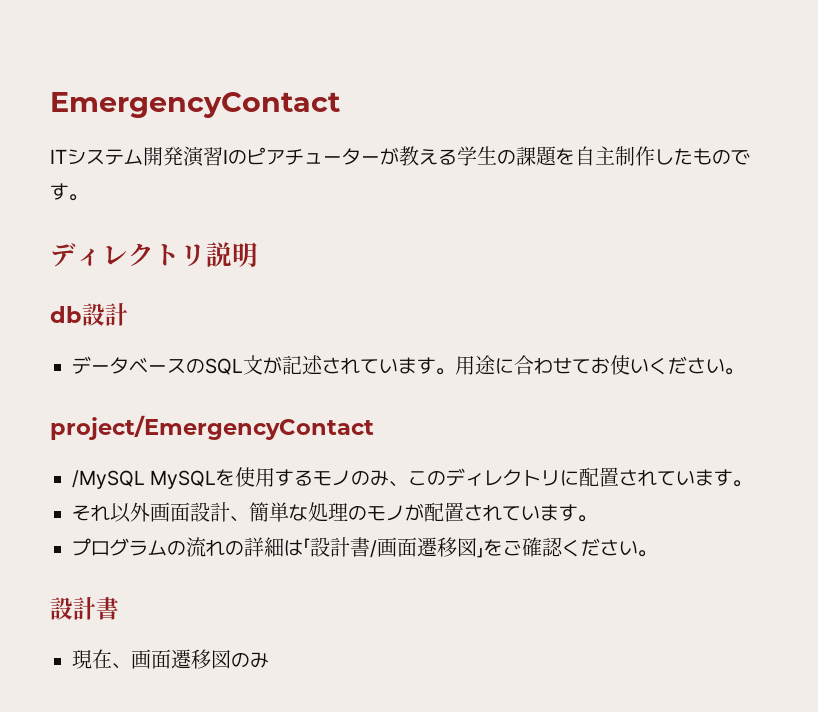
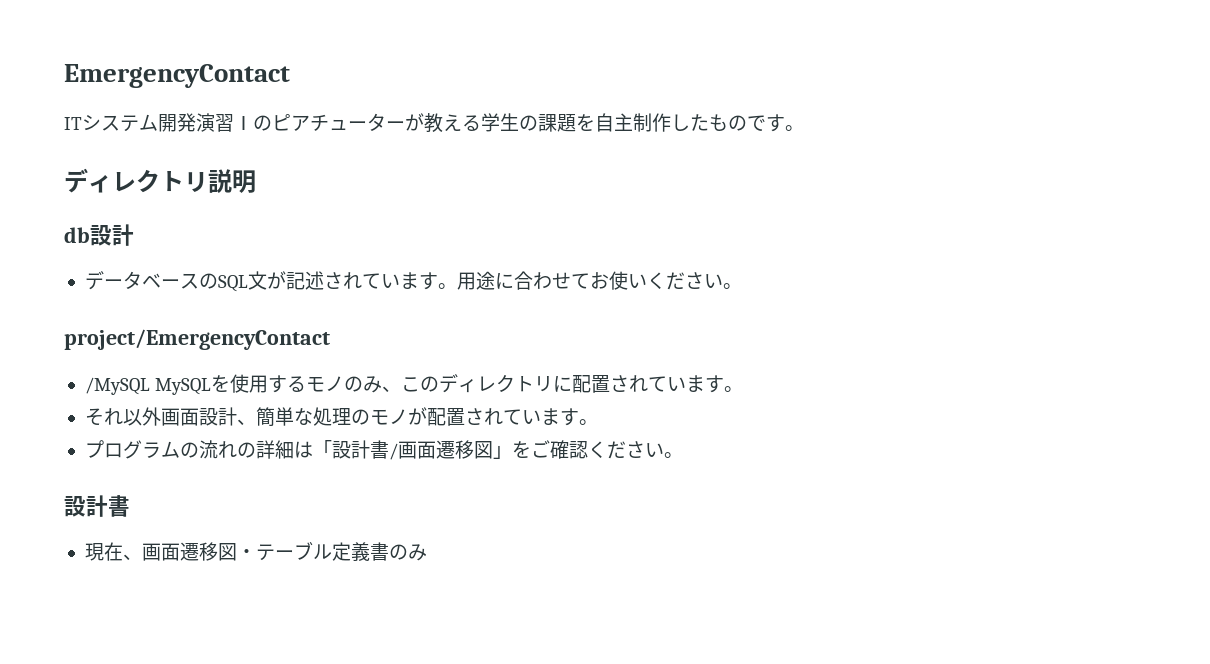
(231, 659) none -> [236,541,389,561] ・テーブル定義書

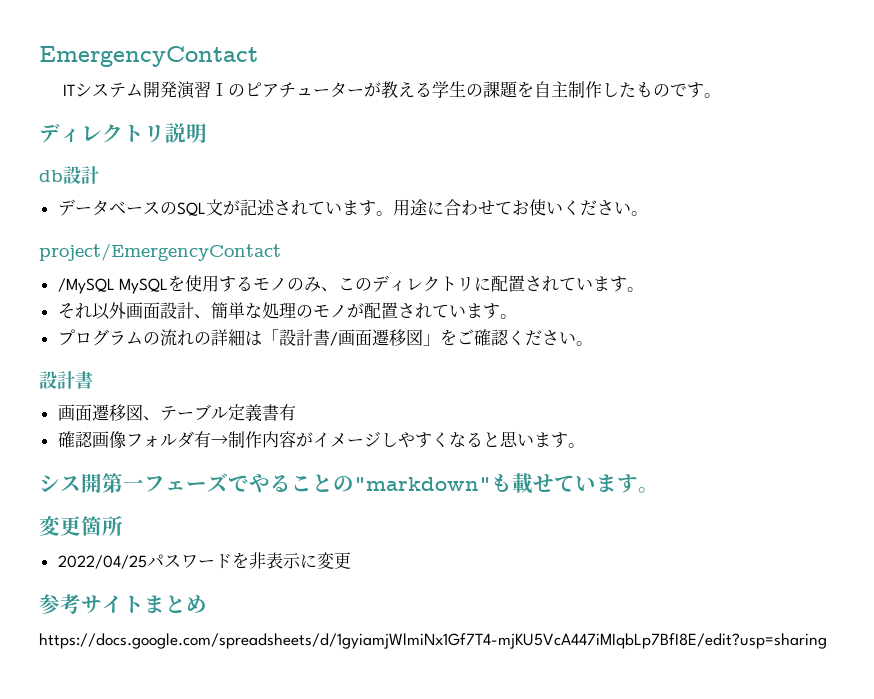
[84,542,256,561] 現在、画面遷移図・ -> [57,404,160,421] 画面遷移図、
[388,544,427,561] のみ -> [278,404,296,421] [57,431,585,449] [39,473,659,494] [39,516,123,536] [57,552,351,569] [39,594,207,614] [39,633,827,649] 有 // 確認画像フォルダ有→制作内容がイメージしやすくなると思います。 // シス開第一フェーズでやることの"markdown"も載せています。 // 変更箇所 // 2022/04/25パスワードを非表示に変更 // 参考サイトまとめ // https://docs.google.com/spreadsheets/d/1gyiamjWlmiNx1Gf7T4-mjKU5VcA447iMIqbLp7BfI8E/edit?usp=sharing

